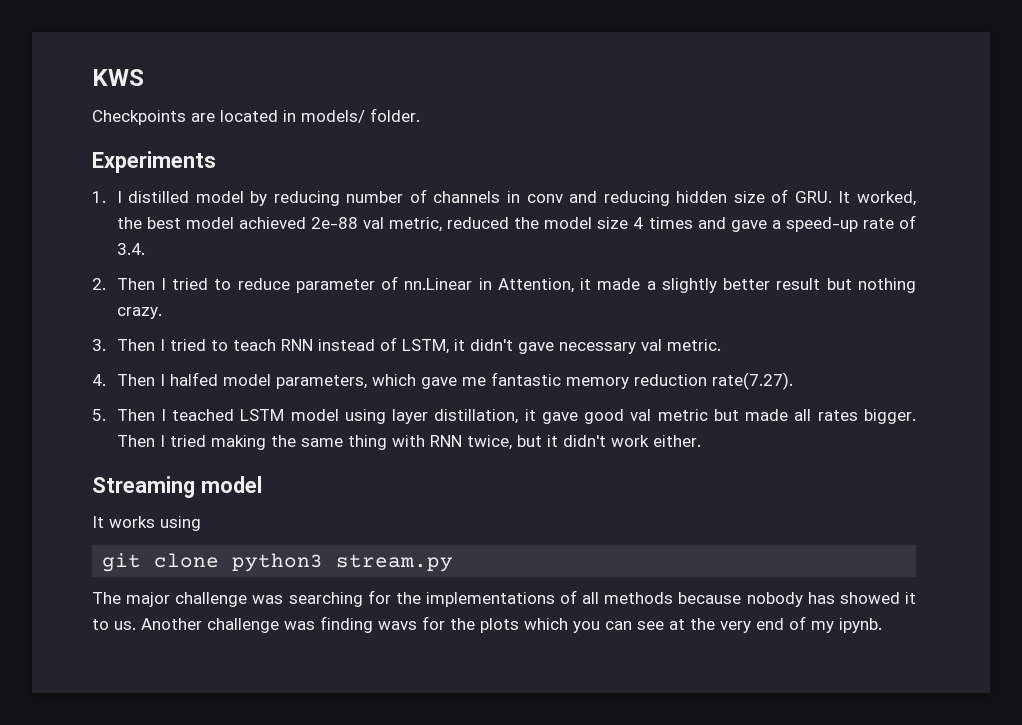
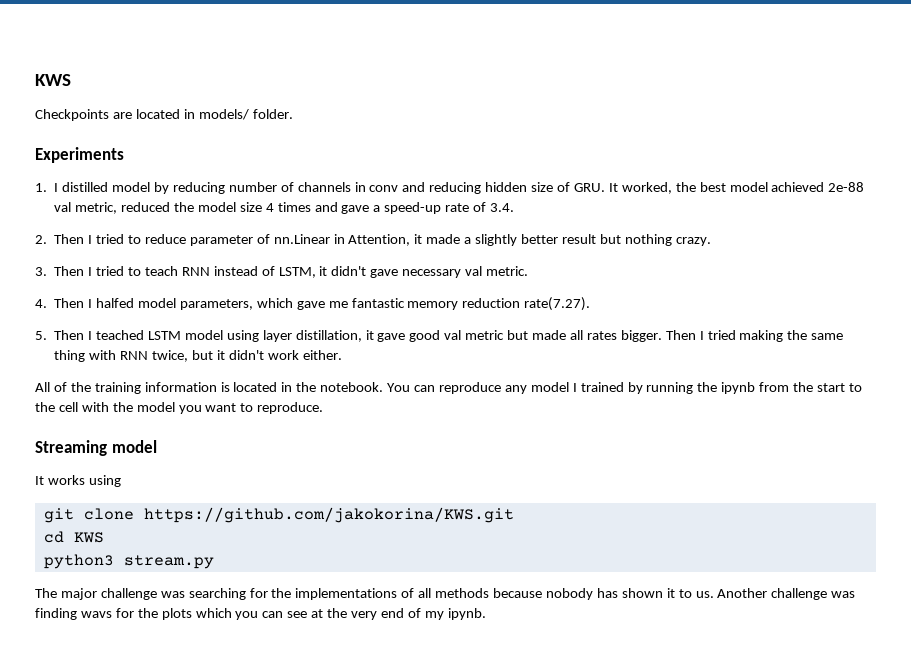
(701, 441) none -> [35,382,862,394] [35,402,324,414] // All of the training information is located in the notebook. You can reproduce any model I trained by running the ipynb from the start to the cell with the model you want to reproduce.
(220, 560) none -> [143,507,514,523] [43,531,104,543] https://github.com/jakokorina/KWS.git // cd KWS //
[839,592,900,604] showed -> [621,588,663,598] shown

